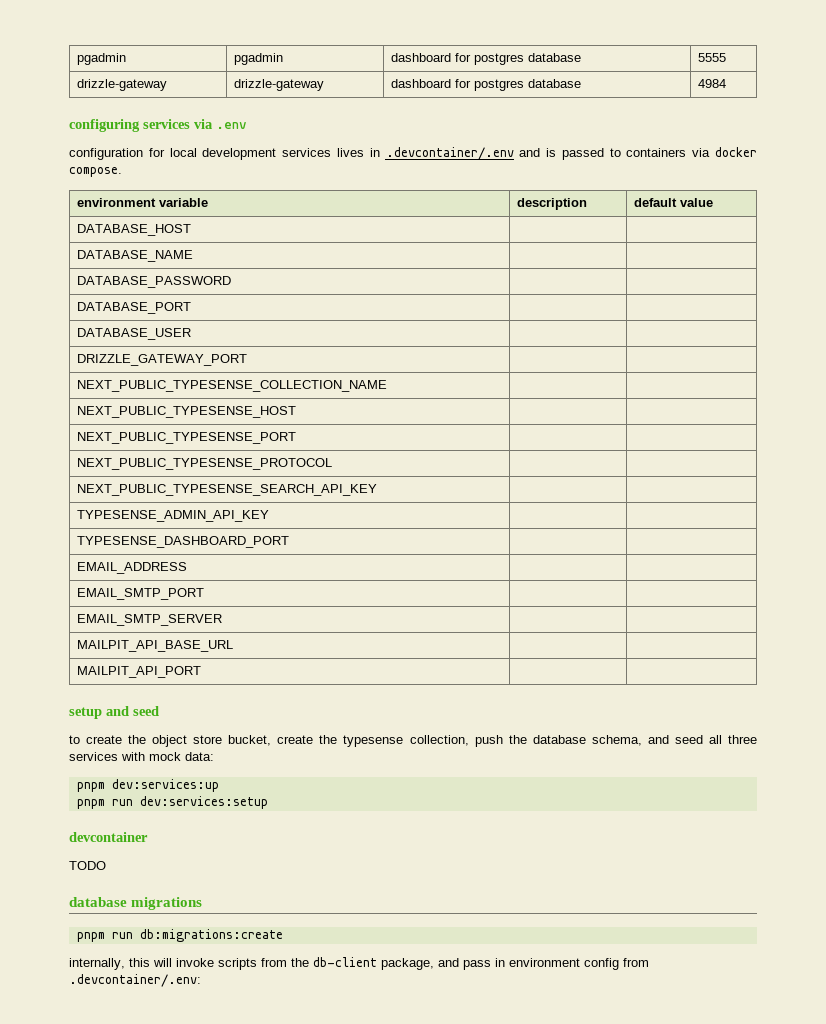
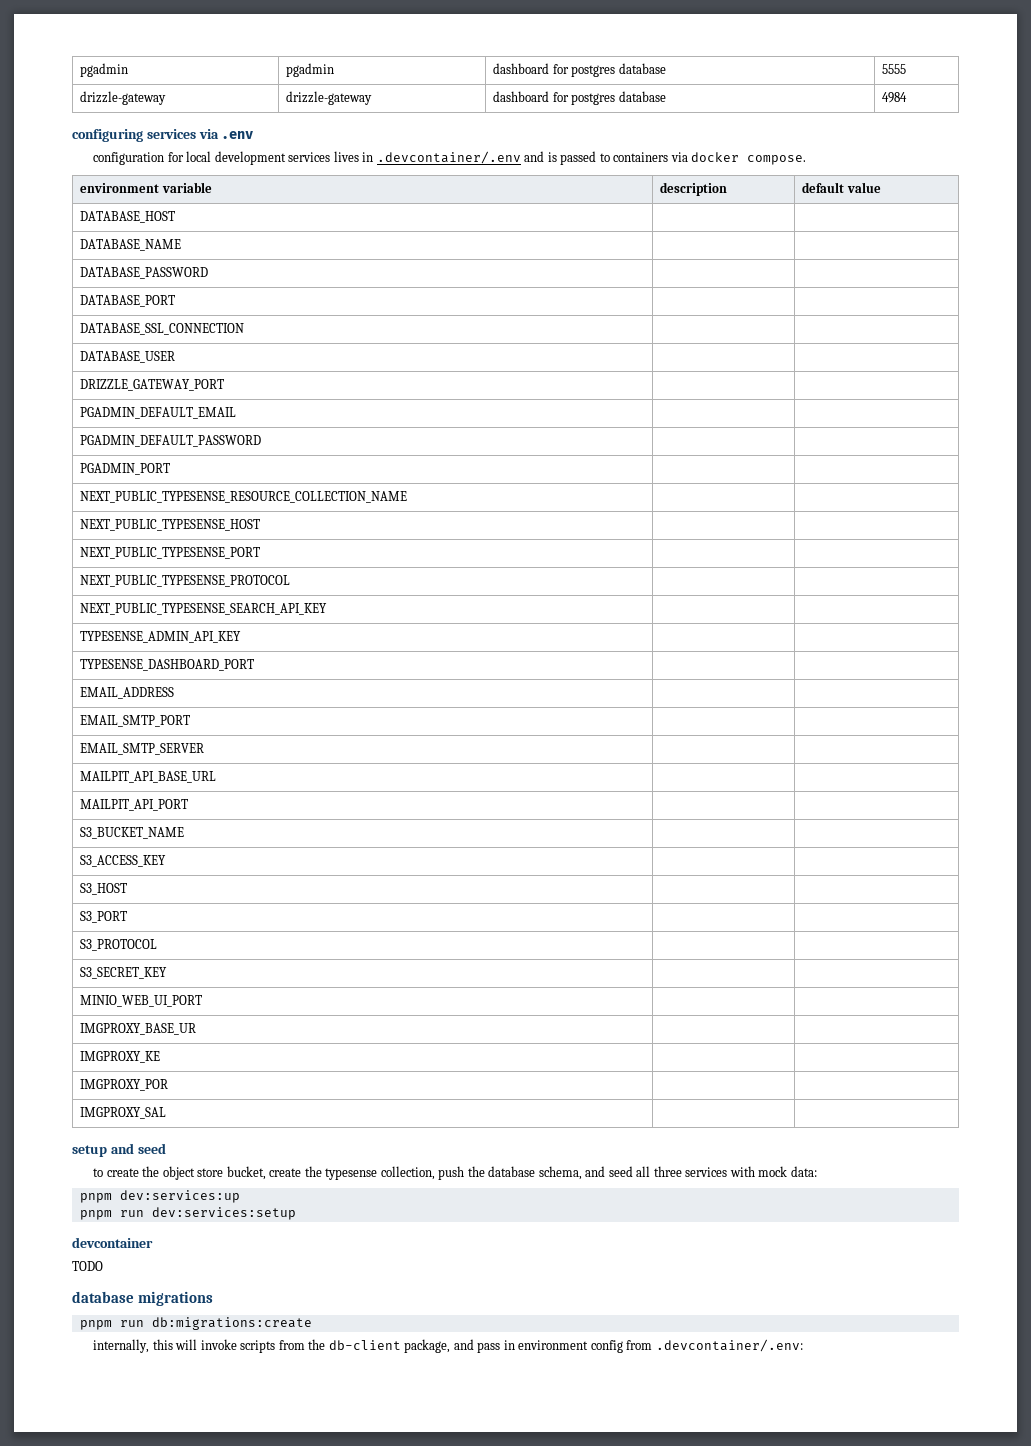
(191, 308) none -> [80,323,245,335] // DATABASE_SSL_CONNECTION | |
[76,380,387,392] NEXT_PUBLIC_TYPESENSE_COLLECTION_NAME -> [80,407,237,419] [80,435,262,447] [80,463,171,475] [80,491,408,503] PGADMIN_DEFAULT_EMAIL | | // PGADMIN_DEFAULT_PASSWORD | | // PGADMIN_PORT | | // NEXT_PUBLIC_TYPESENSE_RESOURCE_COLLECTION_NAME
(201, 672) none -> [80,827,185,839] [80,855,167,867] [80,883,128,895] [80,911,128,923] [80,939,158,951] [80,967,168,979] [80,995,203,1007] [80,1023,197,1035] [80,1051,161,1063] [80,1079,169,1091] [80,1107,167,1119] // S3_BUCKET_NAME | | // S3_ACCESS_KEY | | // S3_HOST | | // S3_PORT | | // S3_PROTOCOL | | // S3_SECRET_KEY | | // MINIO_WEB_UI_PORT | | // IMGPROXY_BASE_UR | | // IMGPROXY_KE | | // IMGPROXY_POR | | // IMGPROXY_SAL | |

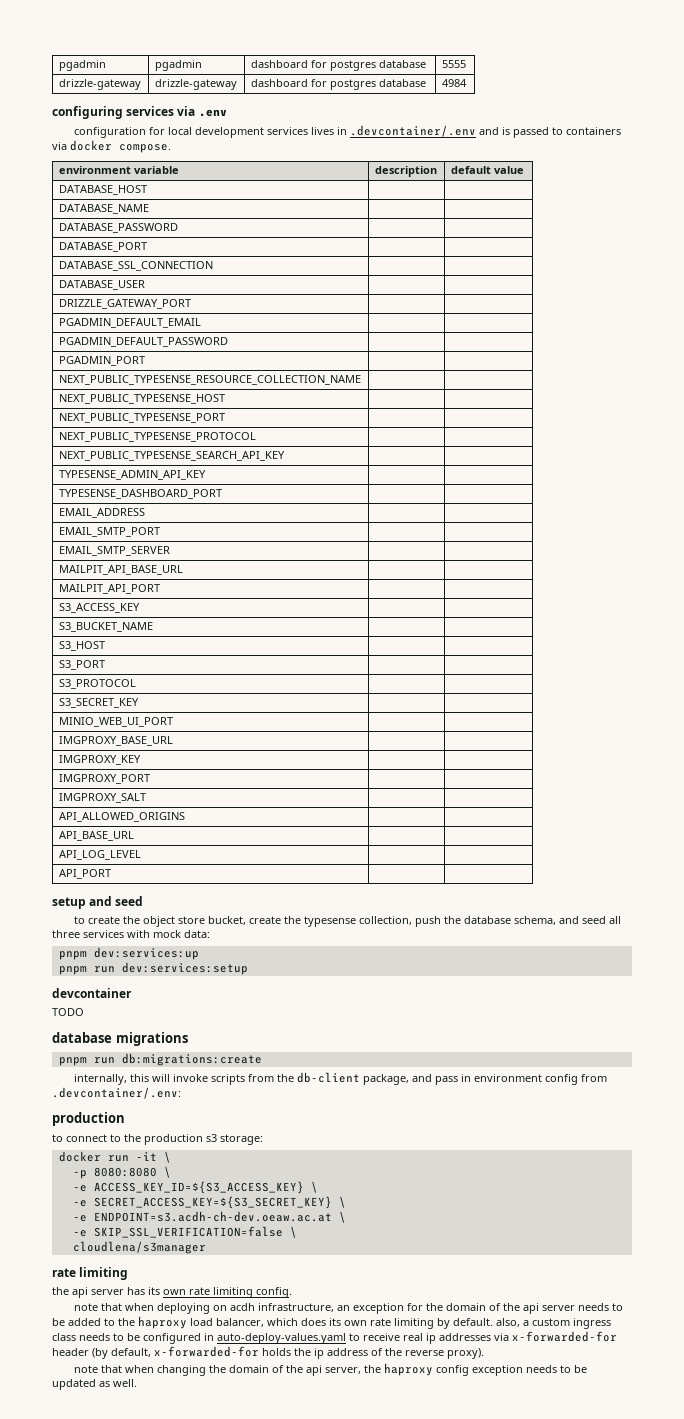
[80,827,185,839] [80,855,167,867] S3_BUCKET_NAME | | // S3_ACCESS_KEY -> [58,603,140,613] [58,622,153,632] S3_ACCESS_KEY | | // S3_BUCKET_NAME
[80,1023,197,1035] [80,1051,161,1063] [80,1079,169,1091] [80,1107,167,1119] IMGPROXY_BASE_UR | | // IMGPROXY_KE | | // IMGPROXY_POR | | // IMGPROXY_SAL -> [58,736,173,746] [58,755,141,765] [58,774,150,784] [58,793,146,803] [58,812,185,822] [58,831,134,841] [58,850,141,860] [58,869,111,879] IMGPROXY_BASE_URL | | // IMGPROXY_KEY | | // IMGPROXY_PORT | | // IMGPROXY_SALT | | // API_ALLOWED_ORIGINS | | // API_BASE_URL | | // API_LOG_LEVEL | | // API_PORT
(803, 1345) none -> [52,1112,125,1126] [52,1134,263,1145] [58,1151,171,1163] [72,1166,171,1179] [72,1181,318,1194] [72,1196,346,1209] [72,1211,346,1223] [72,1226,297,1238] [72,1241,206,1254] [52,1267,129,1280] [52,1287,292,1298] [73,1303,623,1314] [52,1316,611,1329] [52,1331,617,1344] [52,1346,484,1359] [73,1363,587,1376] [52,1379,137,1390] // production // to connect to the production s3 storage: // docker run -it \ // -p 8080:8080 \ // -e ACCESS_KEY_ID=${S3_ACCESS_KEY} \ // -e SECRET_ACCESS_KEY=${S3_SECRET_KEY} \ // -e ENDPOINT=s3.acdh-ch-dev.oeaw.ac.at \ // -e SKIP_SSL_VERIFICATION=false \ // cloudlena/s3manager // rate limiting // the api server has its own rate limiting config. // note that when deploying on acdh infrastructure, an exception for the domain of the api server needs to be added to the haproxy load balancer, which does its own rate limiting by default. also, a custom ingress class needs to be configured in auto-deploy-values.yaml to receive real ip addresses via x-forwarded-for header (by default, x-forwarded-for holds the ip address of the reverse proxy). // note that when changing the domain of the api server, the haproxy config exception needs to be updated as well.

